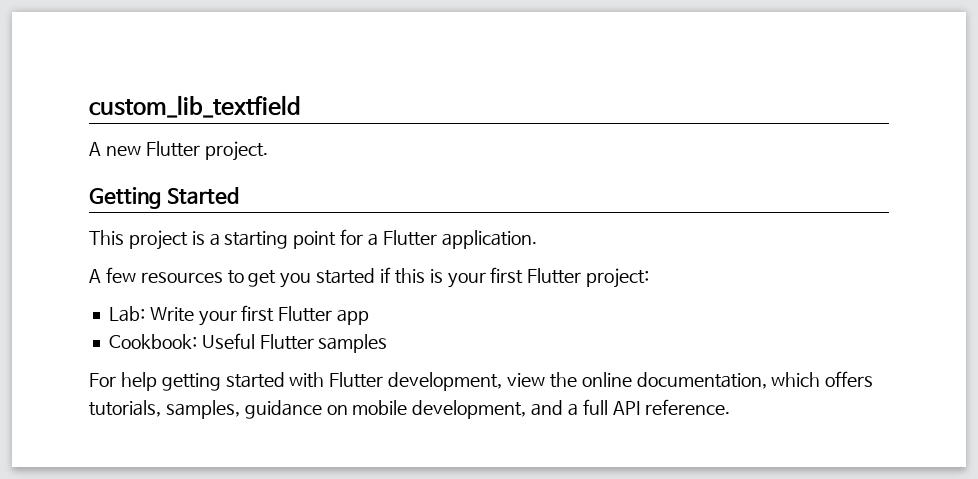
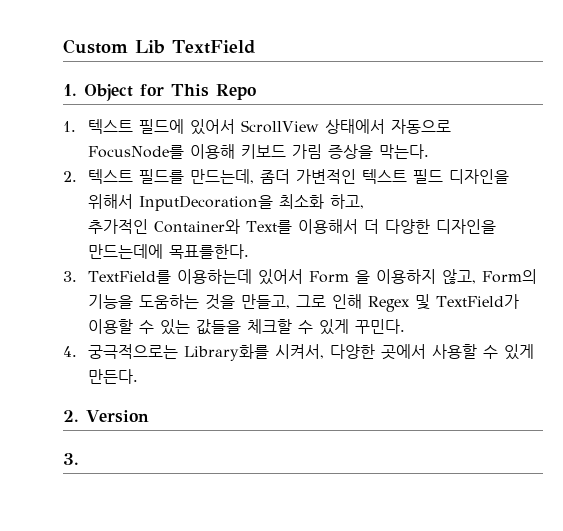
[89,95,301,118] [89,141,268,161] [89,187,239,209] [89,229,537,250] [89,267,650,288] [108,305,370,326] [108,333,388,353] [89,371,874,391] [89,399,730,419] custom_lib_textfield // A new Flutter project. // Getting Started // This project is a starting point for a Flutter application. // A few resources to get you started if this is your first Flutter project: // Lab: Write your first Flutter app // Cookbook: Useful Flutter samples // For help getting started with Flutter development, view the online documentation, which offers tutorials, samples, guidance on mobile development, and a full API reference. -> [63,39,256,54] [63,84,256,101] [63,119,452,135] [88,144,430,159] [63,169,510,184] [88,194,365,211] [88,219,497,234] [88,244,250,259] [63,269,538,285] [88,294,520,312] [88,319,406,335] [63,344,535,361] [88,369,139,384] [63,410,149,423] [63,453,79,465] Custom Lib TextField // 1. Object for This Repo // 1. 텍스트 필드에 있어서 ScrollView 상태에서 자동으로 FocusNode를 이용해 키보드 가림 증상을 막는다. // 2. 텍스트 필드를 만드는데, 좀더 가변적인 텍스트 필드 디자인을 위해서 InputDecoration을 최소화 하고, // 추가적인 Container와 Text를 이용해서 더 다양한 디자인을 만드는데에 목표를한다. // 3. TextField를 이용하는데 있어서 Form 을 이용하지 않고, Form의 기능을 도움하는 것을 만들고, 그로 인해 Regex 및 TextField가 이용할 수 있는 값들을 체크할 수 있게 꾸민다. // 4. 궁극적으로는 Library화를 시켜서, 다양한 곳에서 사용할 수 있게 만든다. // 2. Version // 3.

